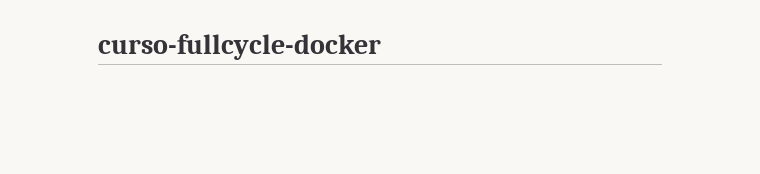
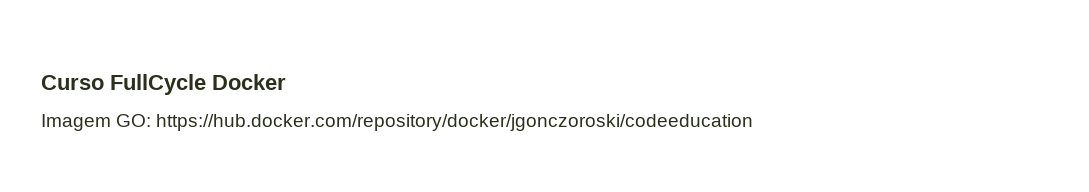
[98,34,381,60] curso-fullcycle-docker -> [41,74,286,95] [41,114,754,131] Curso FullCycle Docker // Imagem GO: https://hub.docker.com/repository/docker/jgonczoroski/codeeducation

